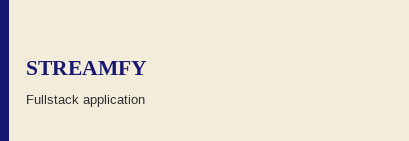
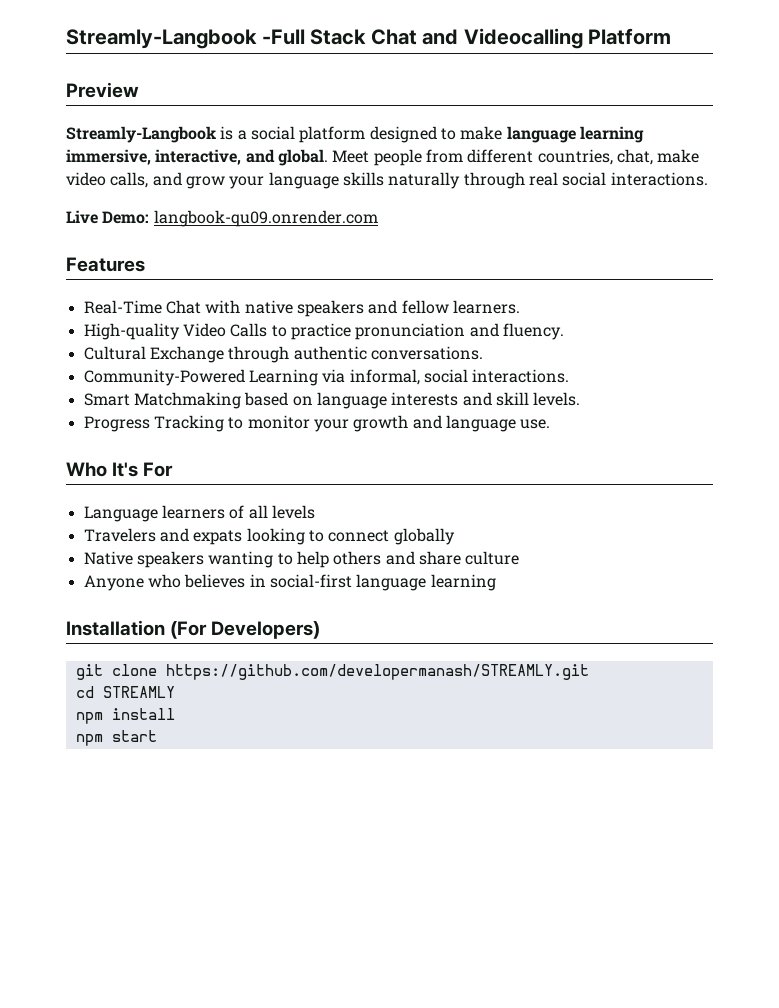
[26,61,147,75] [26,95,145,107] STREAMFY // Fullstack application -> [66,28,672,49] [66,82,139,98] [66,126,644,143] [66,149,700,166] [66,172,708,189] [66,210,378,227] [66,257,145,272] [83,300,520,317] [83,323,564,340] [83,346,483,363] [83,369,570,386] [83,392,581,409] [83,415,551,432] [66,462,174,477] [83,505,315,522] [83,528,455,545] [83,551,520,568] [83,574,496,591] [66,620,321,639] [75,664,589,680] [75,686,175,698] [75,708,175,724] [75,730,157,746] Streamly-Langbook -Full Stack Chat and Videocalling Platform // Preview // Streamly-Langbook is a social platform designed to make language learning immersive, interactive, and global. Meet people from different countries, chat, make video calls, and grow your language skills naturally through real social interactions. // Live Demo: langbook-qu09.onrender.com // Features // Real-Time Chat with native speakers and fellow learners. // High-quality Video Calls to practice pronunciation and fluency. // Cultural Exchange through authentic conversations. // Community-Powered Learning via informal, social interactions. // Smart Matchmaking based on language interests and skill levels. // Progress Tracking to monitor your growth and language use. // Who It's For // Language learners of all levels // Travelers and expats looking to connect globally // Native speakers wanting to help others and share culture // Anyone who believes in social-first language learning // Installation (For Developers) // git clone https://github.com/developermanash/STREAMLY.git // cd STREAMLY // npm install // npm start

